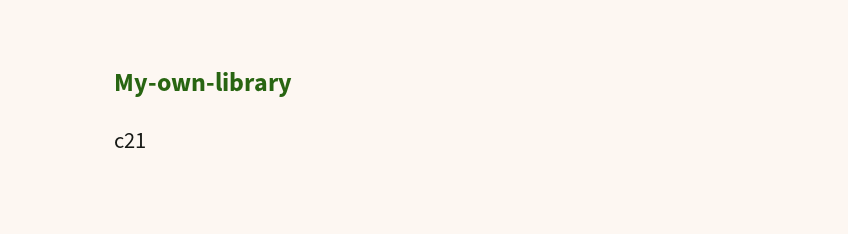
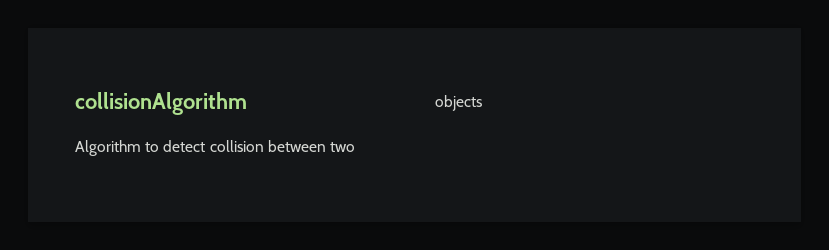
[114,72,292,97] [114,133,146,148] My-own-library // c21 -> [75,92,247,115] [75,140,355,156] [435,95,482,111] collisionAlgorithm // Algorithm to detect collision between two objects

